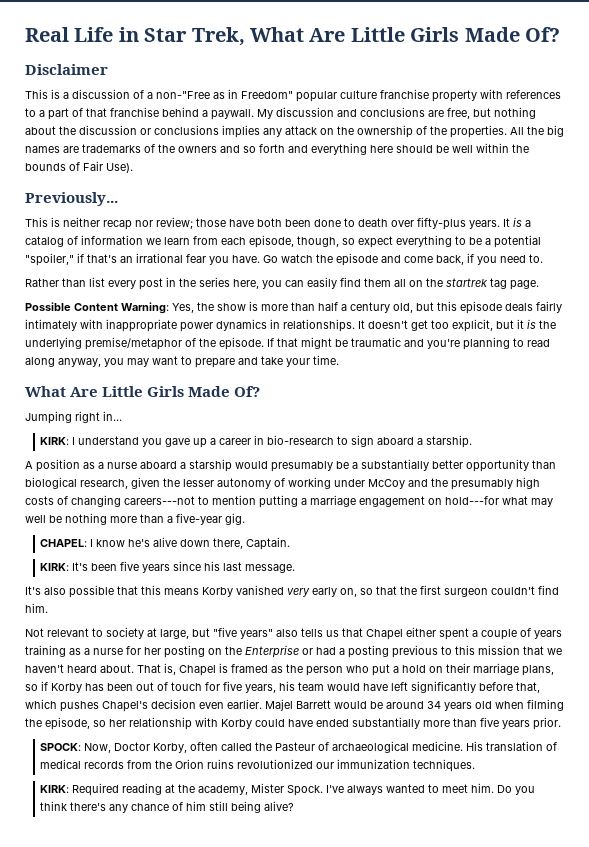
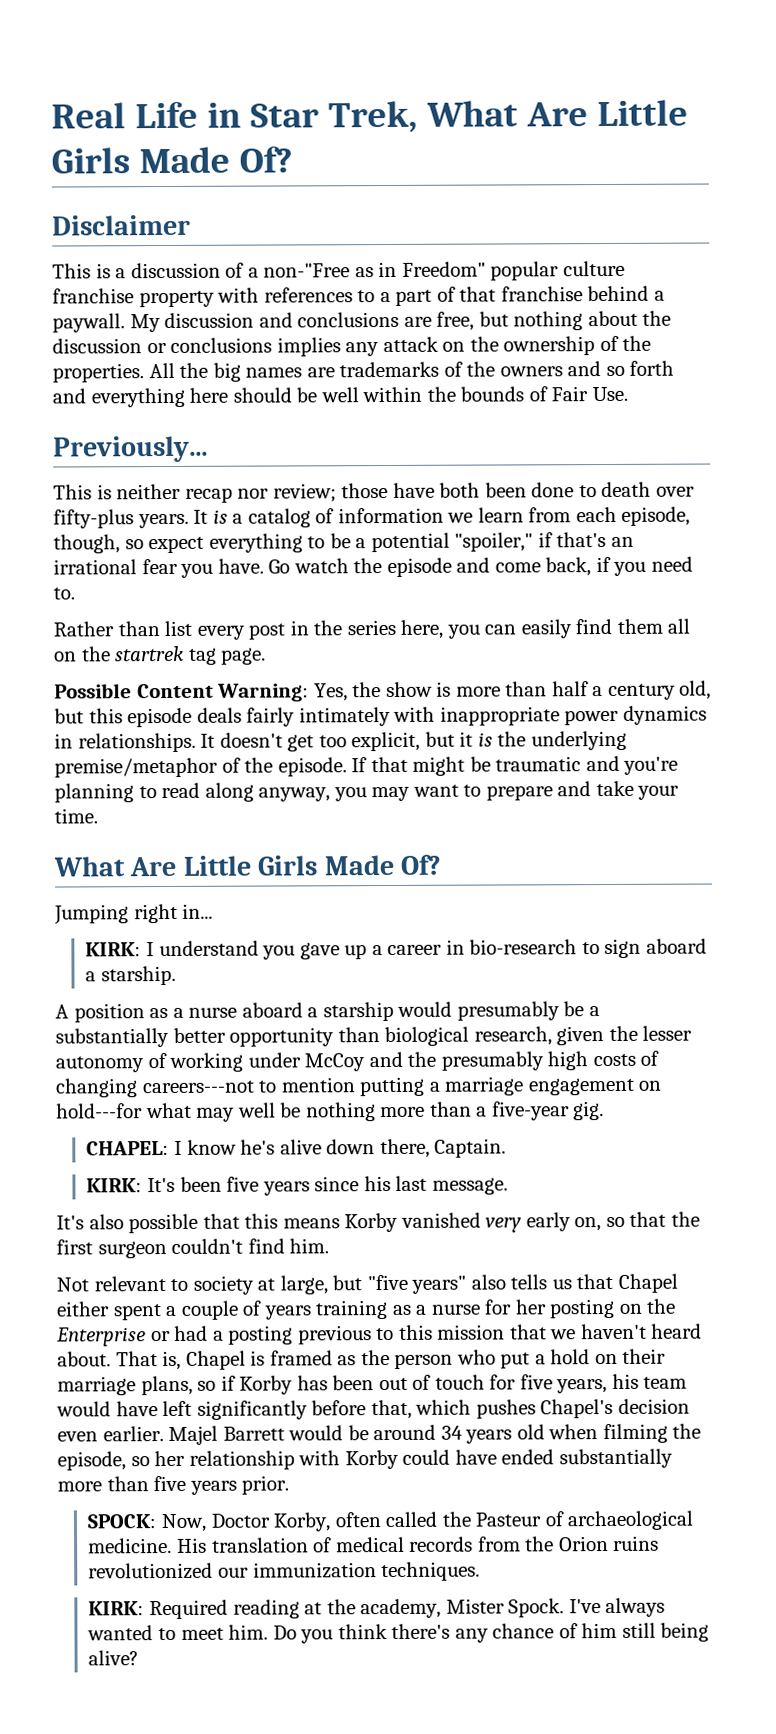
[106,163,133,173] Use). -> [591,386,628,402] Use.

